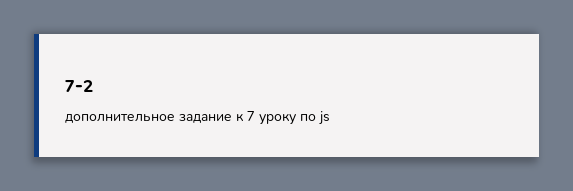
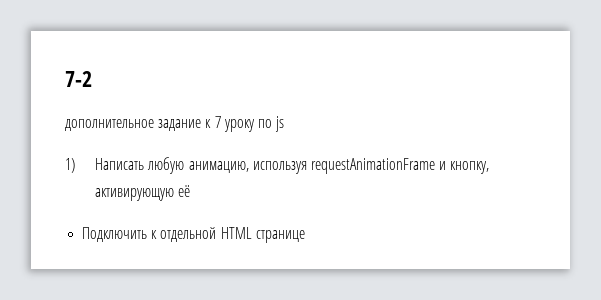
(330, 118) none -> [65,157,490,174] [95,185,191,201] [82,227,305,243] // 1) Написать любую анимацию, используя requestAnimationFrame и кнопку, активирующую её // Подключить к отдельной HTML странице

